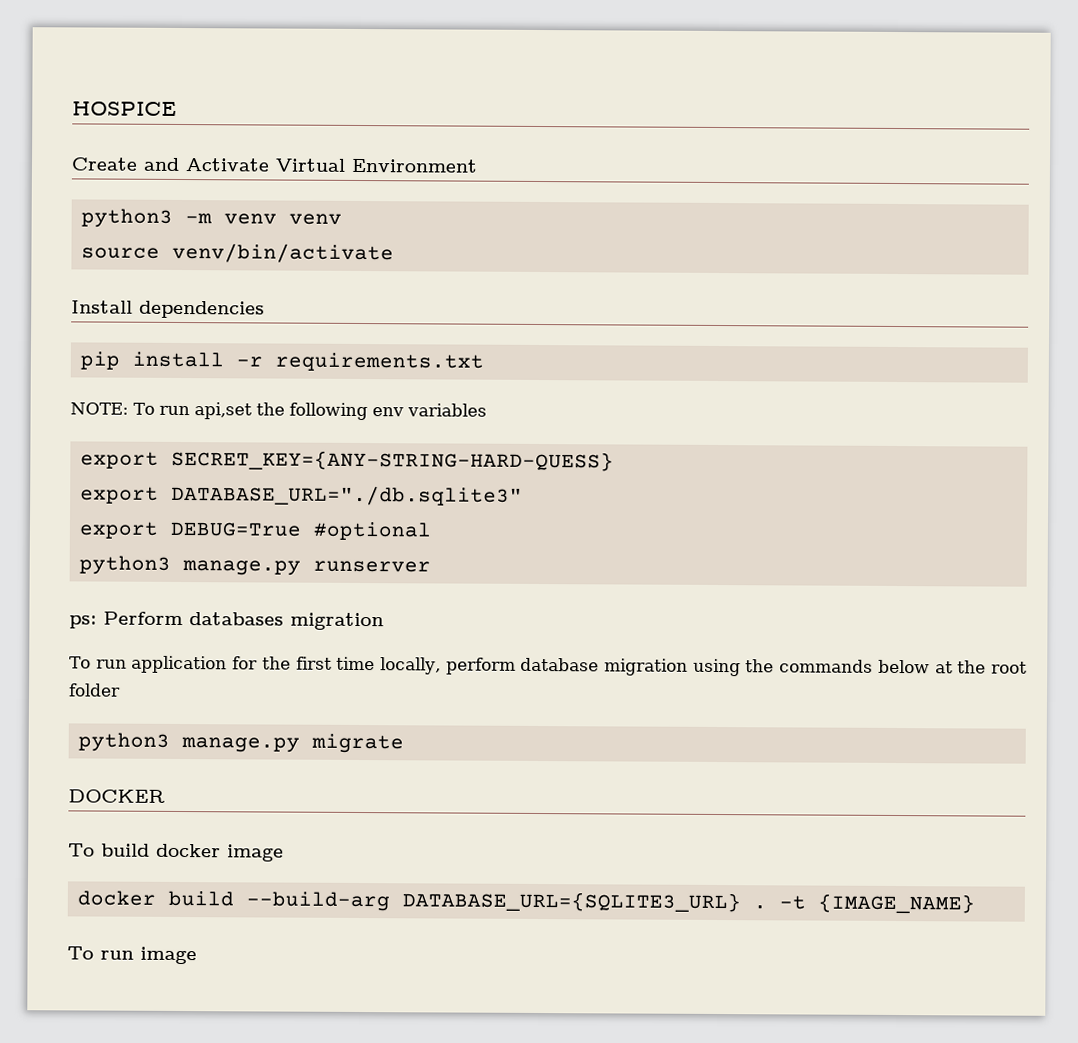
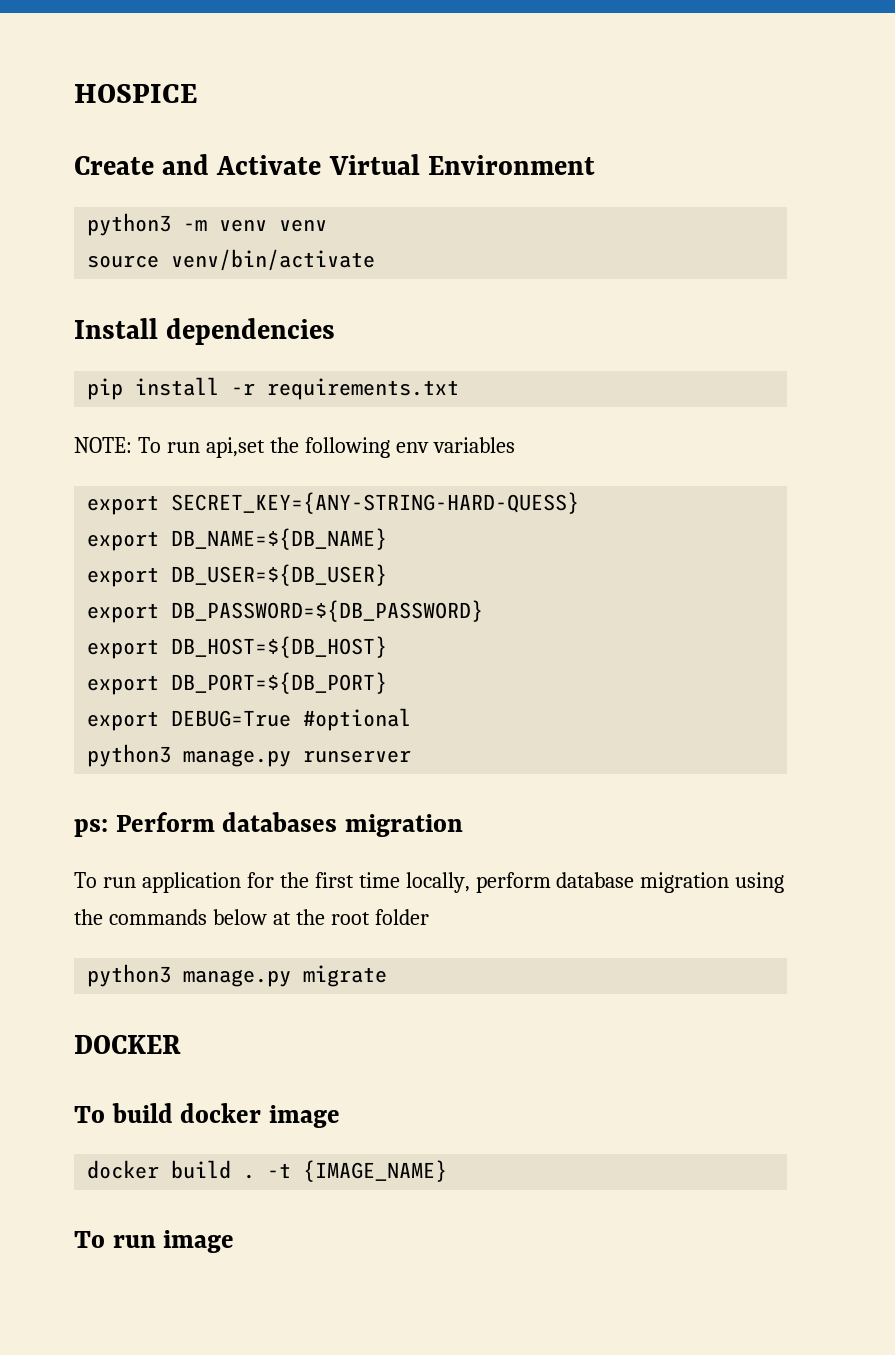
[170,484,523,506] DATABASE_URL="./db.sqlite3" -> [171,528,388,550] [87,564,388,587] [87,600,484,623] [87,636,388,659] [87,672,388,695] DB_NAME=${DB_NAME} // export DB_USER=${DB_USER} // export DB_PASSWORD=${DB_PASSWORD} // export DB_HOST=${DB_HOST} // export DB_PORT=${DB_PORT}
[245,891,741,913] --build-arg DATABASE_URL={SQLITE3_URL} -> (232, 1169) none

